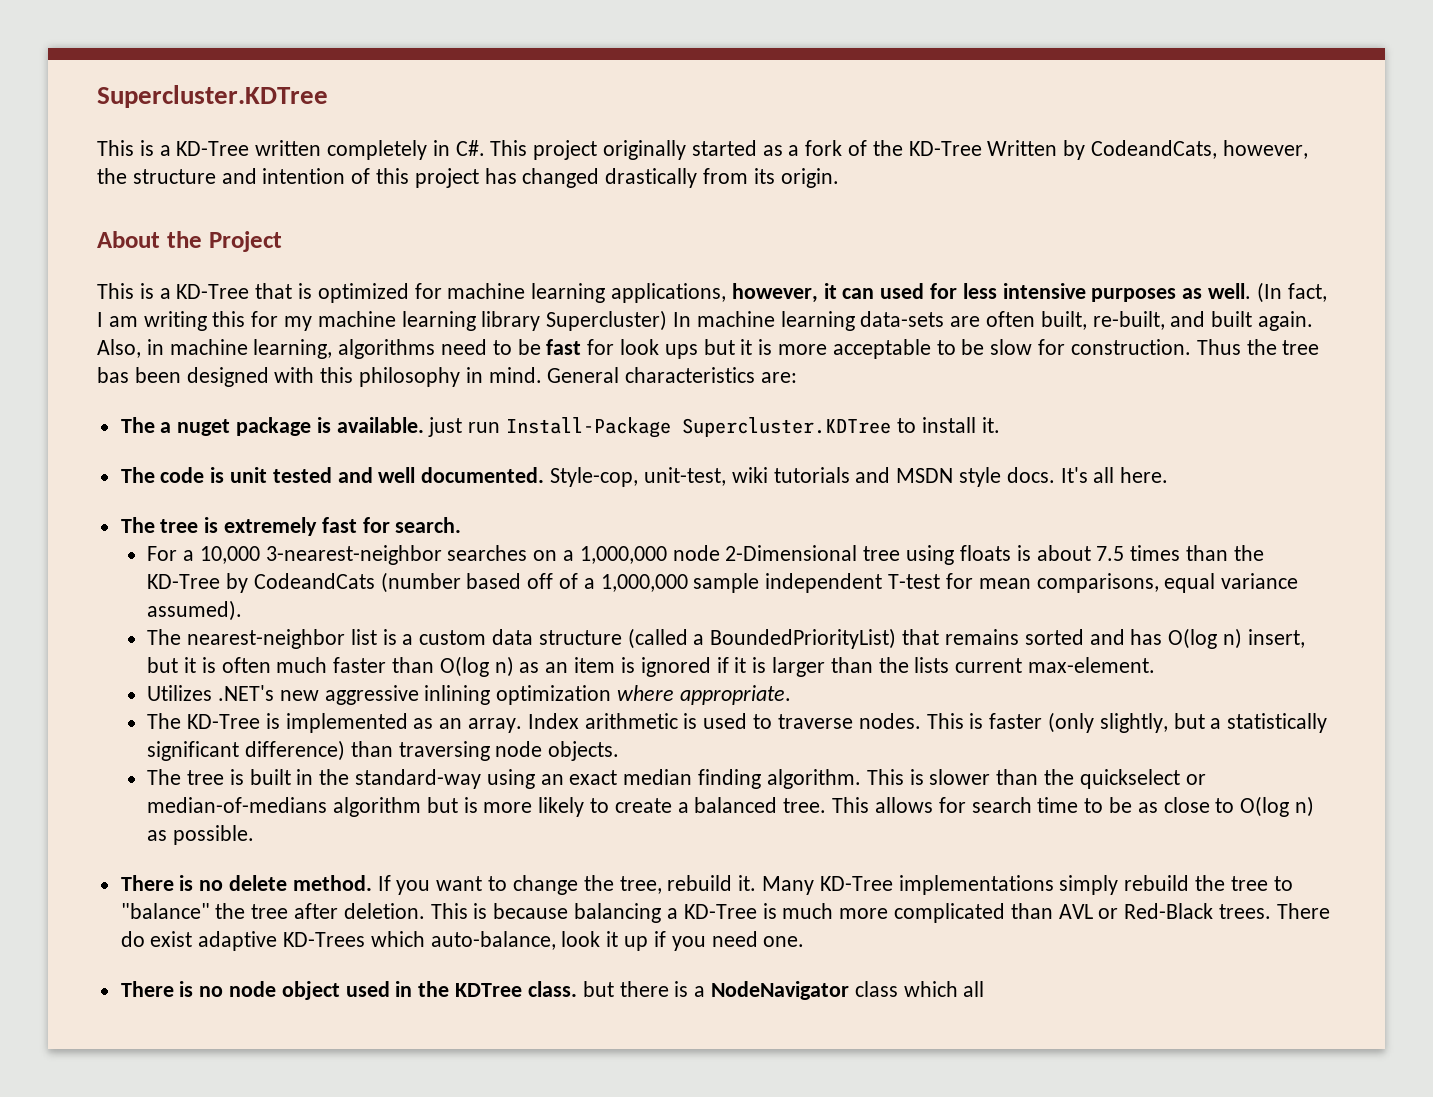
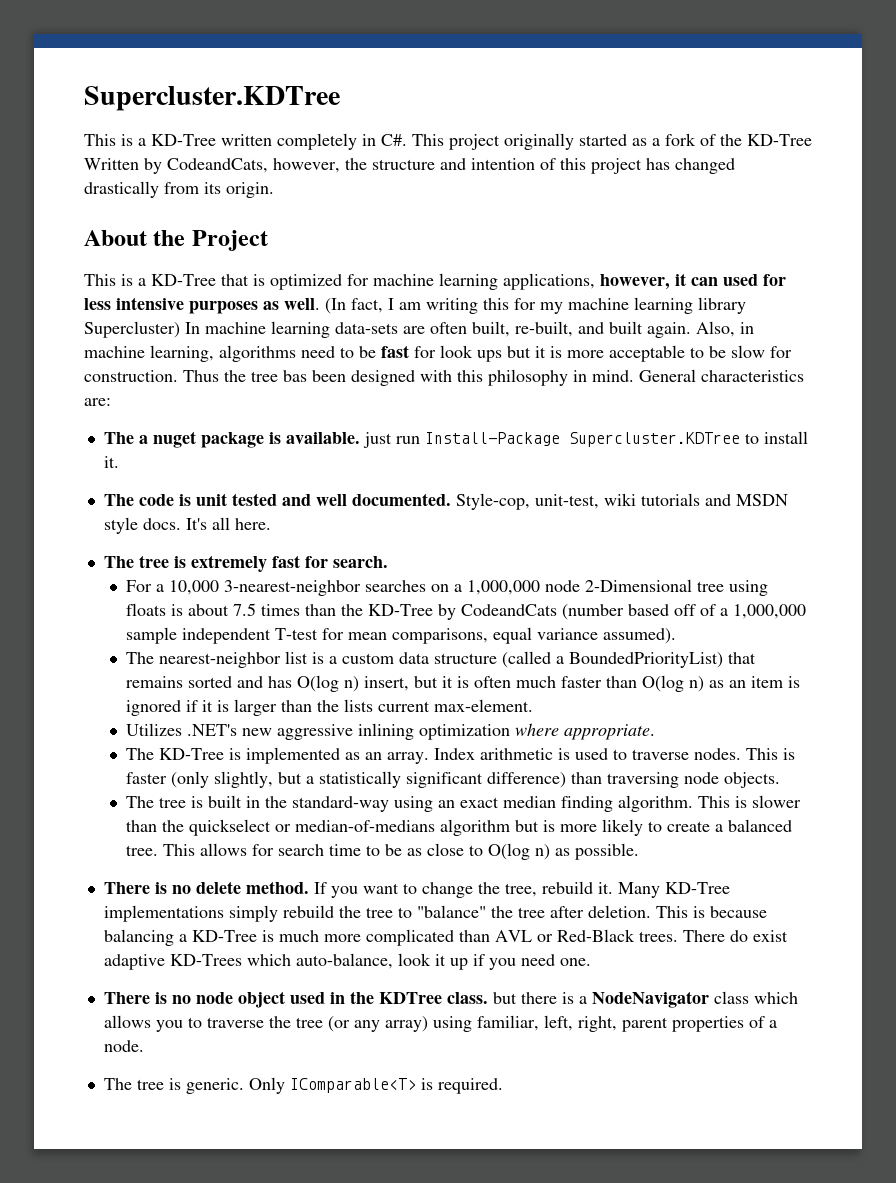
[963,981,985,997] all -> [103,1015,777,1032] [103,1040,144,1052] [103,1077,503,1094] allows you to traverse the tree (or any array) using familiar, left, right, parent properties of a node. // The tree is generic. Only IComparable<T> is required.

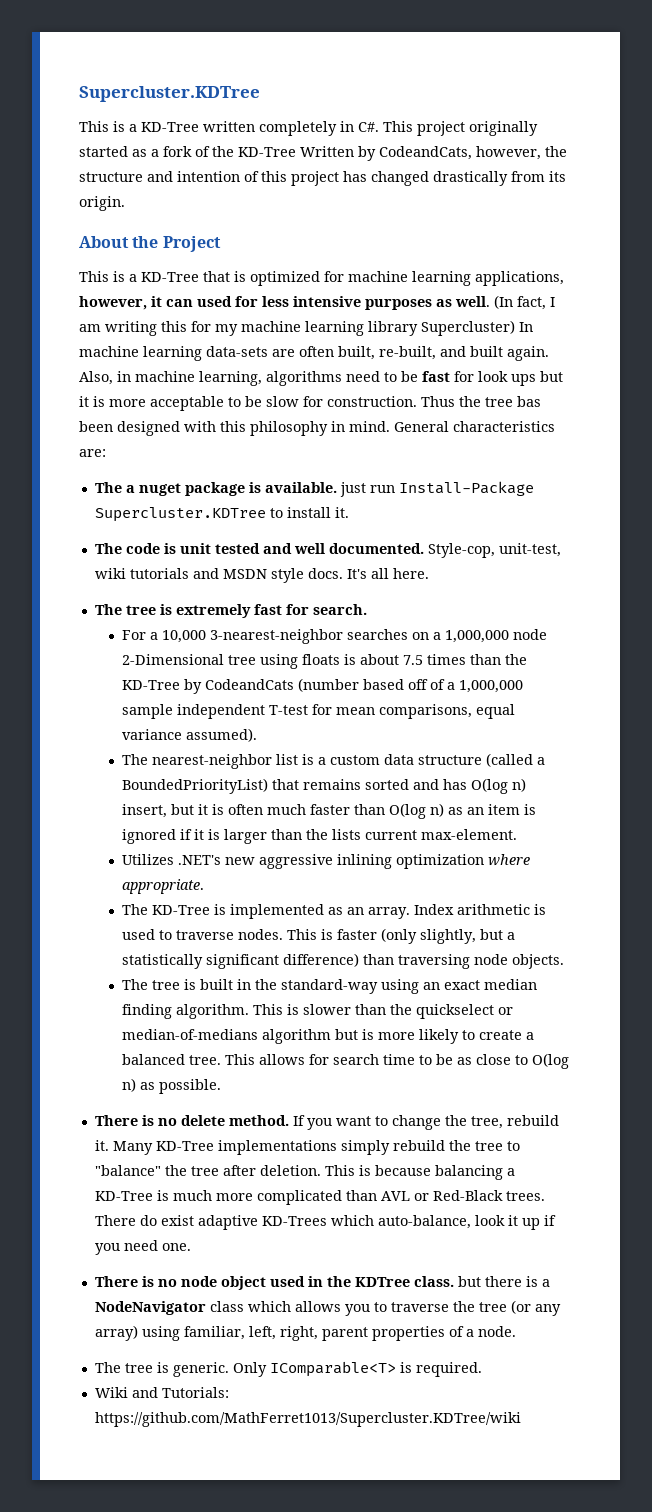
(503, 1086) none -> [94,1387,229,1398] [94,1412,521,1427] // Wiki and Tutorials: https://github.com/MathFerret1013/Supercluster.KDTree/wiki

